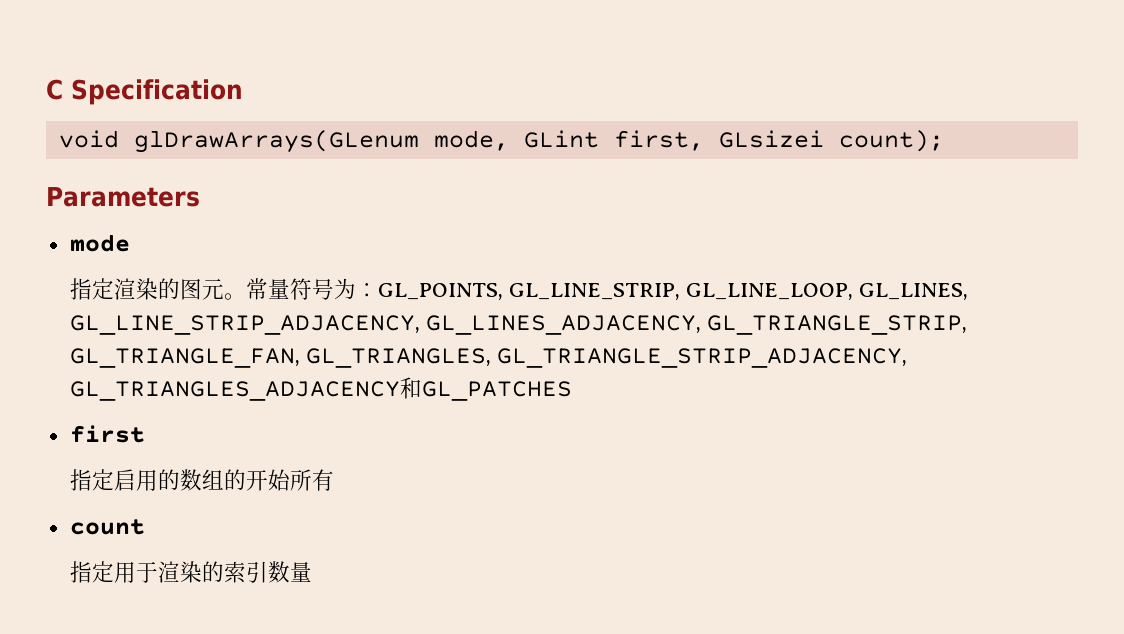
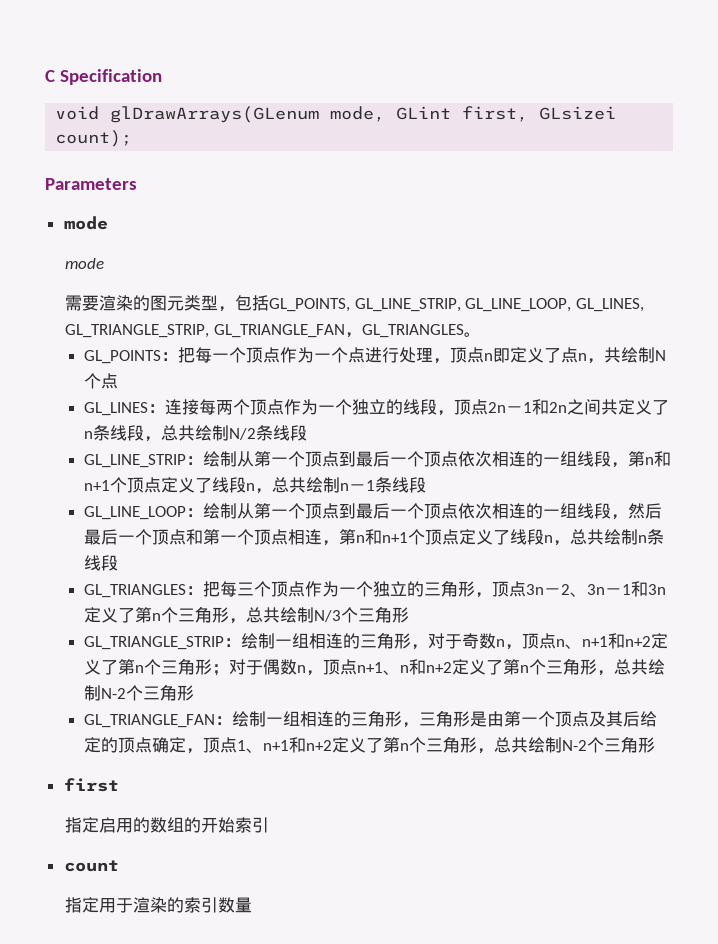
[70,278,115,300] 指定 -> [65,258,105,269] [65,295,100,311] mode // 需要
[224,278,379,300] 。常量符号为： -> [184,295,270,312] 类型，包括
[70,315,968,335] [70,348,908,368] [70,377,573,401] GL_LINE_STRIP_ADJACENCY, GL_LINES_ADJACENCY, GL_TRIANGLE_STRIP, GL_TRIANGLE_FAN, GL_TRIANGLES, GL_TRIANGLE_STRIP_ADJACENCY, GL_TRIANGLES_ADJACENCY和GL_PATCHES -> [65,324,481,338] [83,347,666,364] [83,373,118,389] [83,399,669,416] [83,425,307,442] [83,451,671,468] [83,477,426,494] [83,503,662,520] [83,529,664,546] [83,555,118,571] [83,580,666,598] [83,606,409,624] [83,632,668,650] [83,658,665,676] [83,684,194,701] [83,710,657,728] [83,736,655,754] GL_TRIANGLE_STRIP, GL_TRIANGLE_FAN，GL_TRIANGLES。 // GL_POINTS：把每一个顶点作为一个点进行处理，顶点n即定义了点n，共绘制N个点 // GL_LINES：连接每两个顶点作为一个独立的线段，顶点2n－1和2n之间共定义了n条线段，总共绘制N/2条线段 // GL_LINE_STRIP：绘制从第一个顶点到最后一个顶点依次相连的一组线段，第n和n+1个顶点定义了线段n，总共绘制n－1条线段 // GL_LINE_LOOP：绘制从第一个顶点到最后一个顶点依次相连的一组线段，然后最后一个顶点和第一个顶点相连，第n和n+1个顶点定义了线段n，总共绘制n条线段 // GL_TRIANGLES：把每三个顶点作为一个独立的三角形，顶点3n－2、3n－1和3n定义了第n个三角形，总共绘制N/3个三角形 // GL_TRIANGLE_STRIP：绘制一组相连的三角形，对于奇数n，顶点n、n+1和n+2定义了第n个三角形；对于偶数n，顶点n+1、n和n+2定义了第n个三角形，总共绘制N-2个三角形 // GL_TRIANGLE_FAN：绘制一组相连的三角形，三角形是由第一个顶点及其后给定的顶点确定，顶点1、n+1和n+2定义了第n个三角形，总共绘制N-2个三角形
[290,469,335,491] 所有 -> [235,817,270,833] 索引

